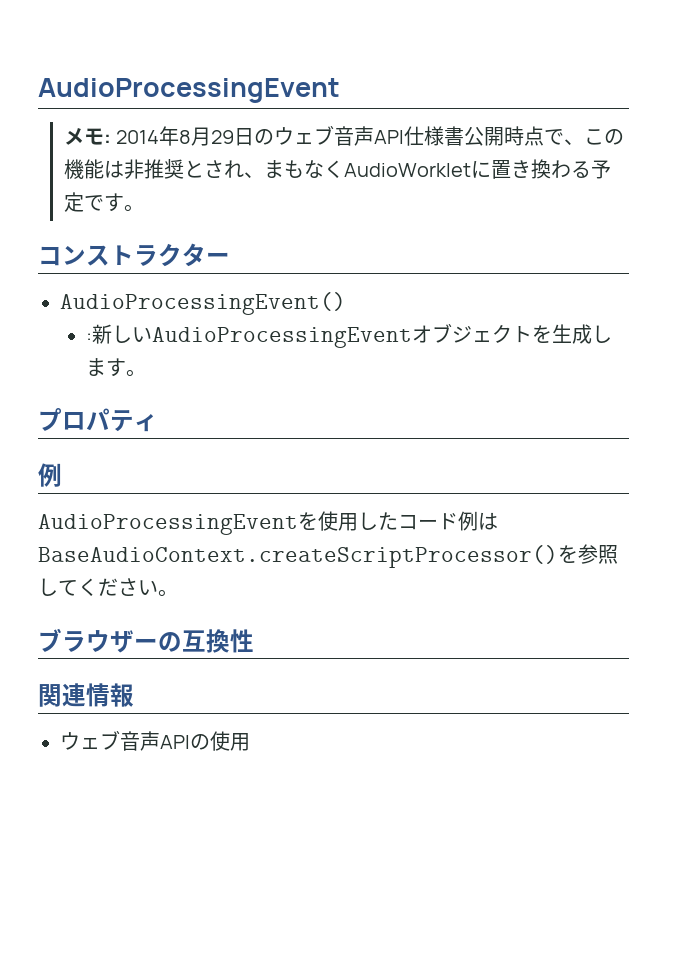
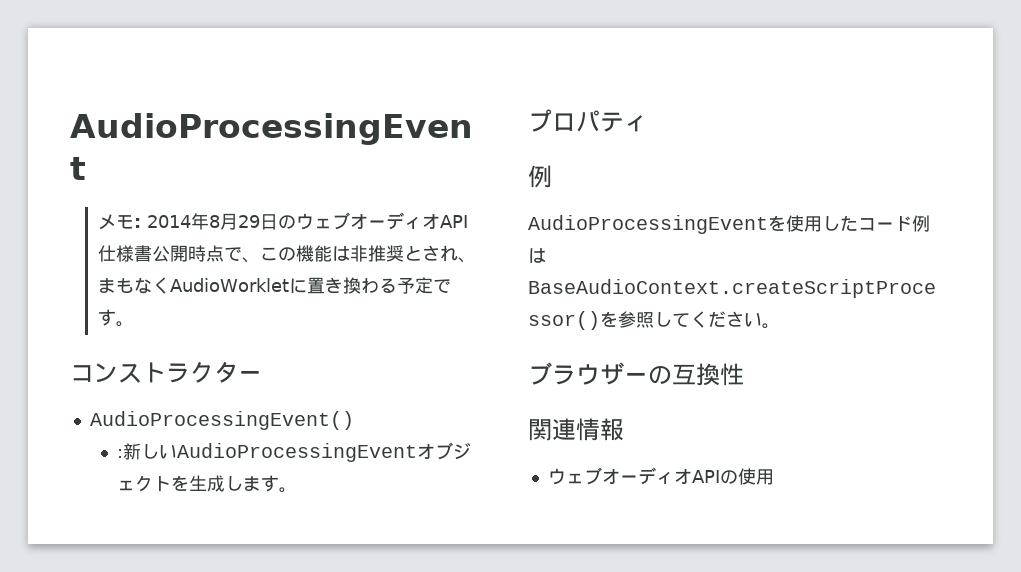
[334,126,375,146] 音声 -> [349,212,440,230] オーディオ
[120,731,160,751] 音声 -> [601,467,692,485] オーディオ

